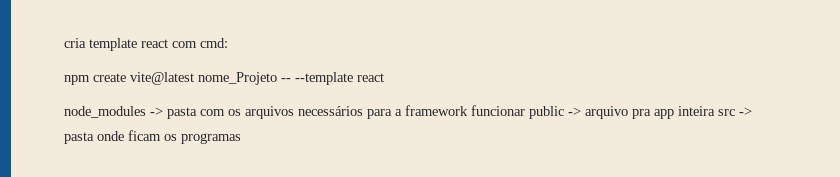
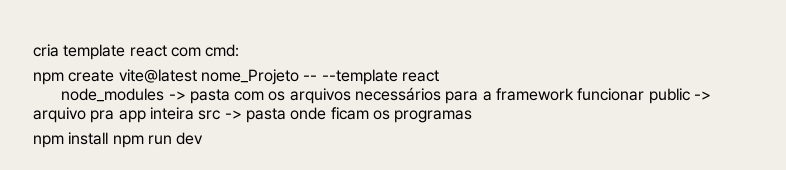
(241, 138) none -> [33,132,204,148] // npm install npm run dev

